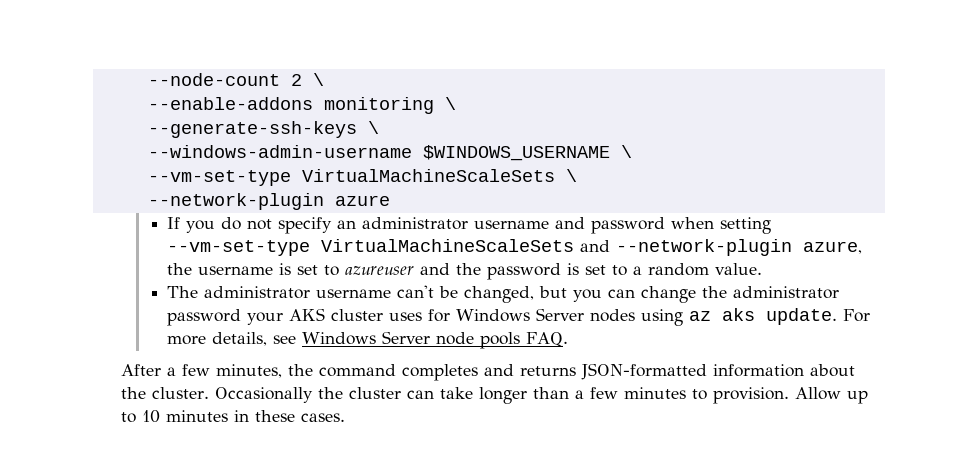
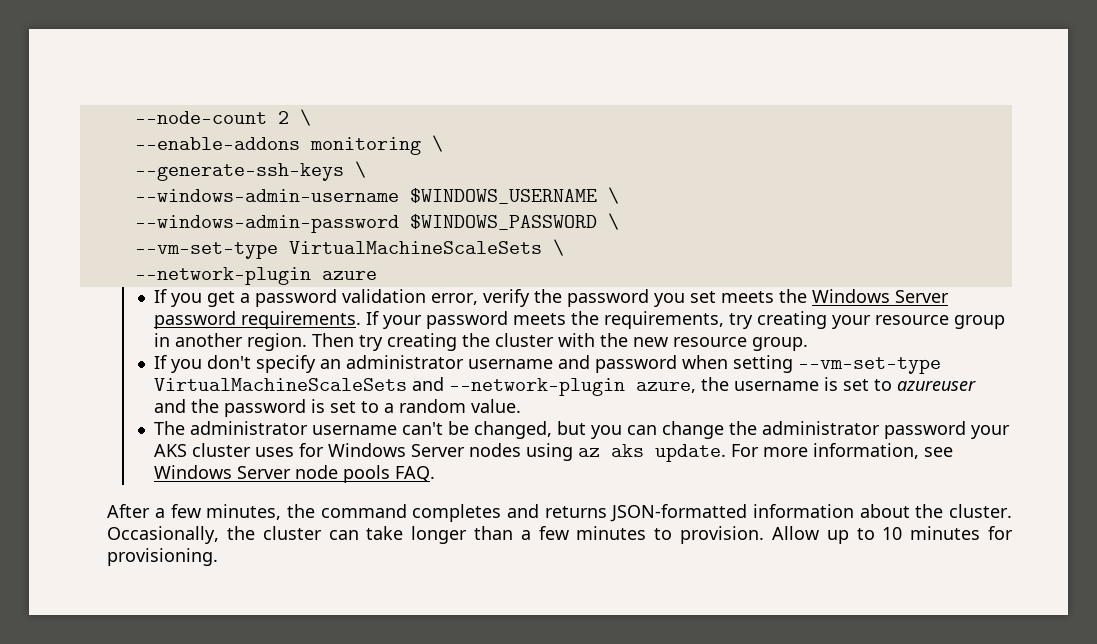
(632, 151) none -> [134,213,619,233] // --windows-admin-password $WINDOWS_PASSWORD \
[221,217,273,230] do not -> [207,289,950,307] [154,311,1006,329] [154,333,809,351] [154,355,252,373] get a password validation error, verify the password you set meets the Windows Server password requirements. If your password meets the requirements, try creating your resource group in another region. Then try creating the cluster with the new resource group. // If you don't
[212,332,268,346] details, -> [813,443,920,459] information,
[214,387,313,403] Occasionally -> [107,526,220,544] Occasionally,
[233,410,345,422] in these cases. -> [988,526,1014,540] [107,548,219,566] for provisioning.

